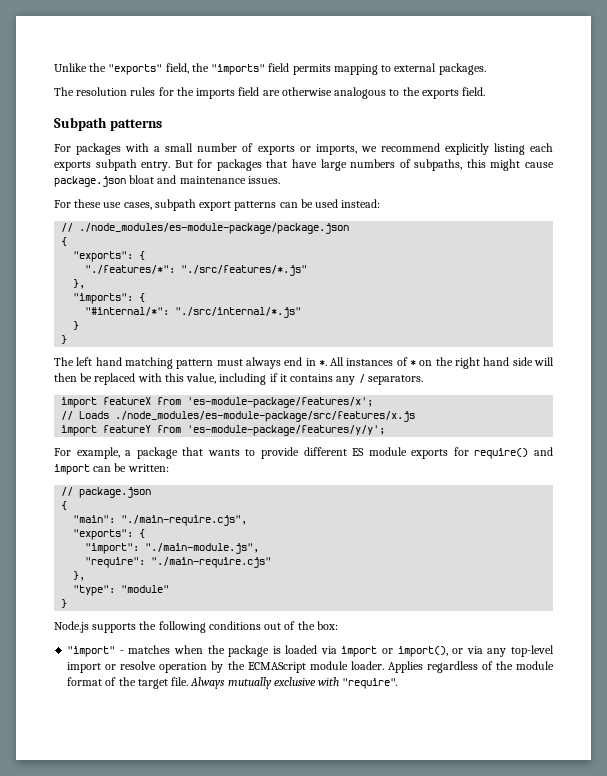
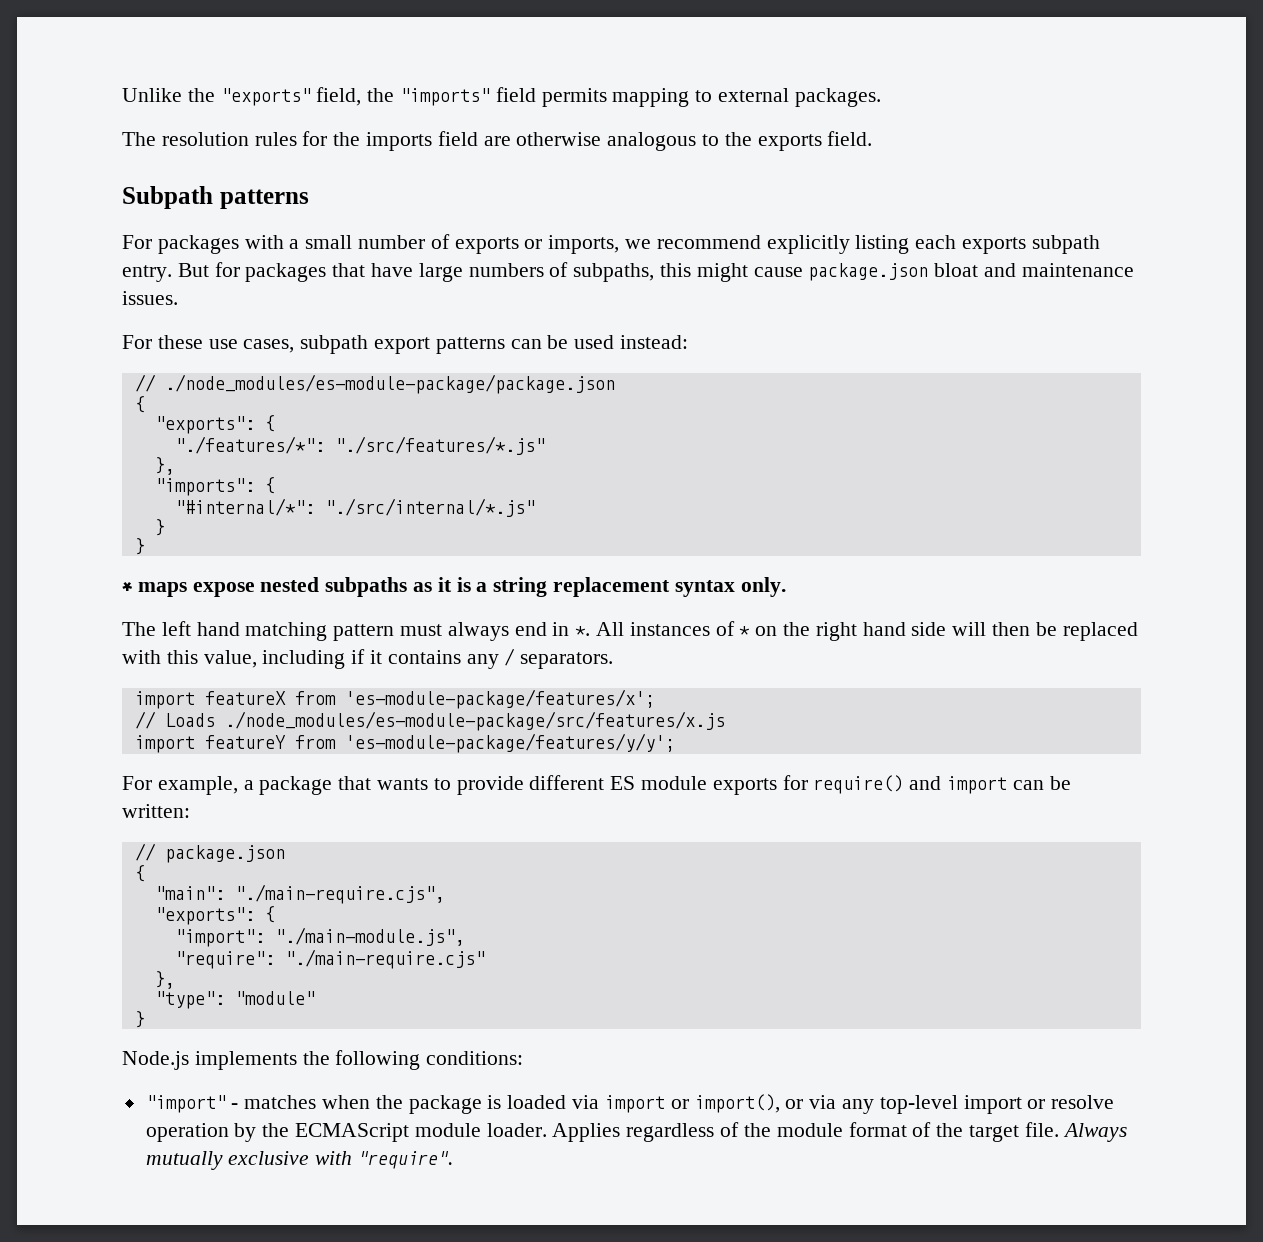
(68, 339) none -> [122,577,786,597] // * maps expose nested subpaths as it is a string replacement syntax only.
[92,623,137,633] supports -> [194,1051,297,1070] implements
[208,621,338,630] conditions out of the box: -> [426,1051,524,1065] conditions:

